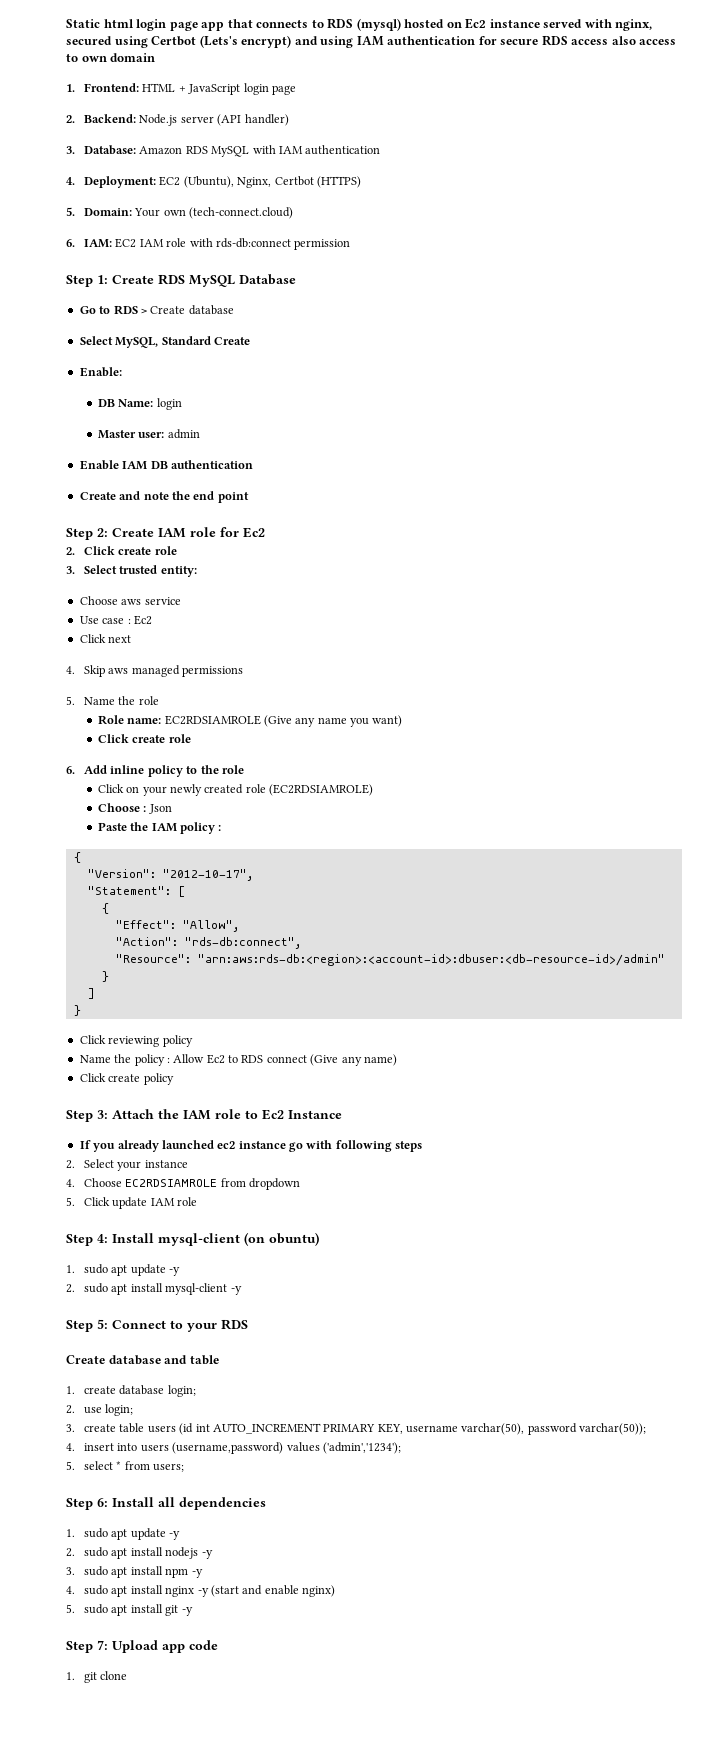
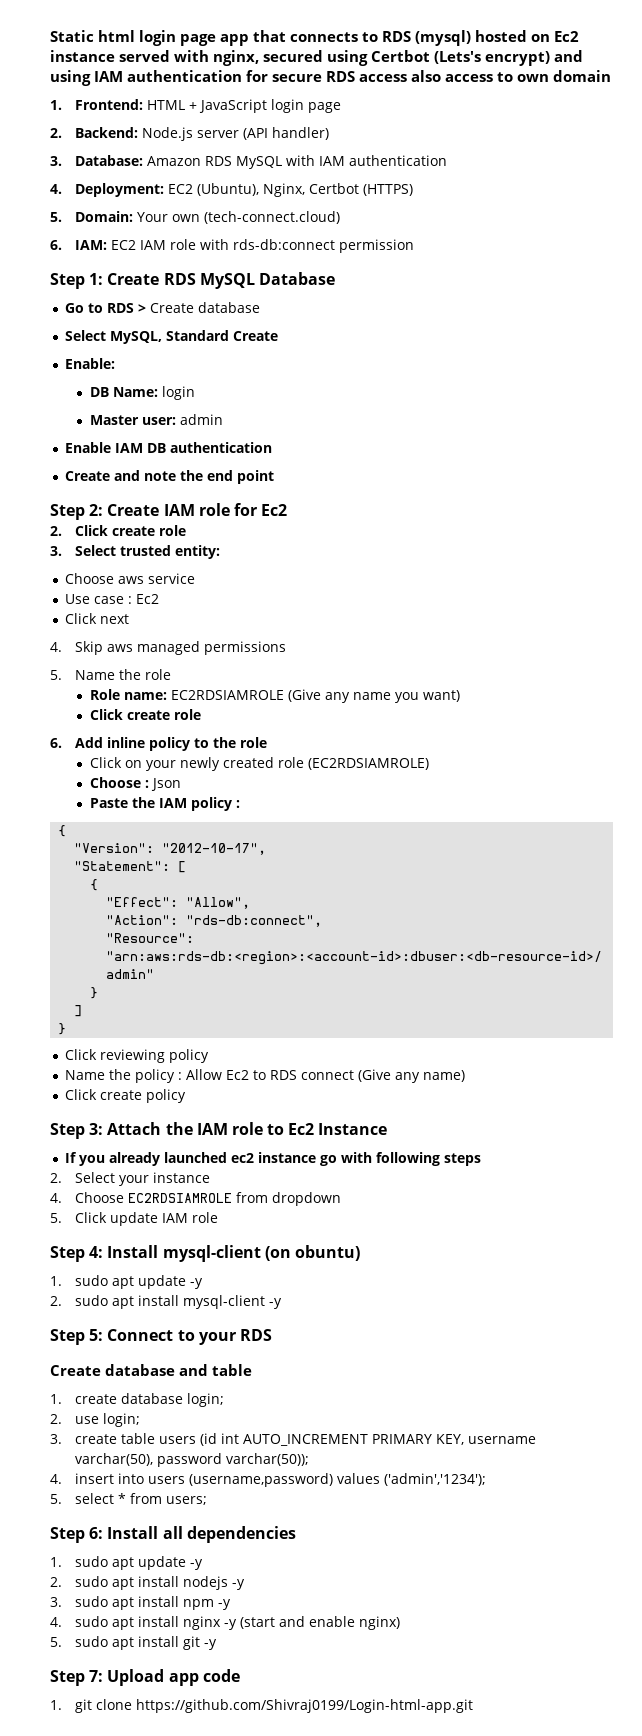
(128, 1675) none -> [135,1699,473,1713] https://github.com/Shivraj0199/Login-html-app.git

